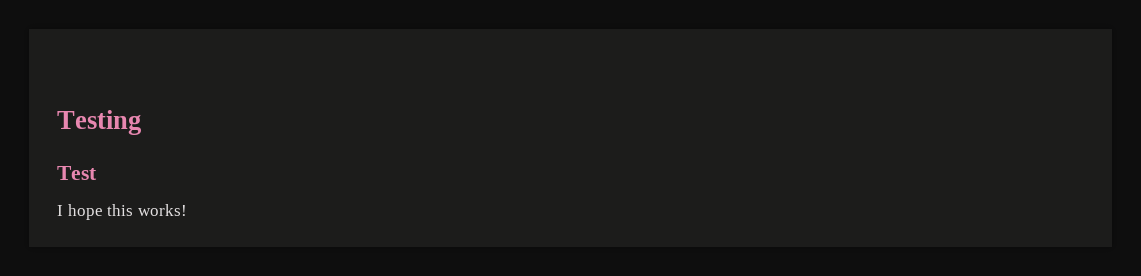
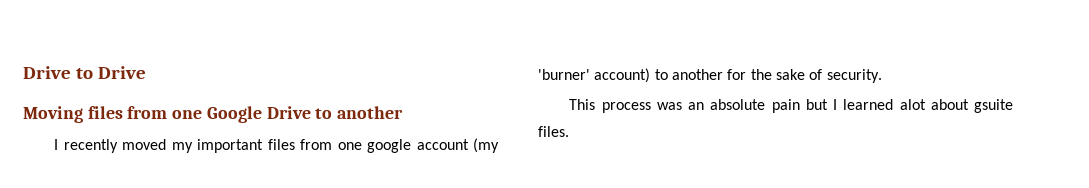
[57,110,141,135] [57,166,97,180] [57,204,187,220] Testing // Test // I hope this works! -> [23,66,146,79] [23,106,404,123] [54,138,499,153] [538,68,882,83] [569,99,1013,113] [538,126,569,137] Drive to Drive // Moving files from one Google Drive to another // I recently moved my important files from one google account (my 'burner' account) to another for the sake of security. // This process was an absolute pain but I learned alot about gsuite files.

